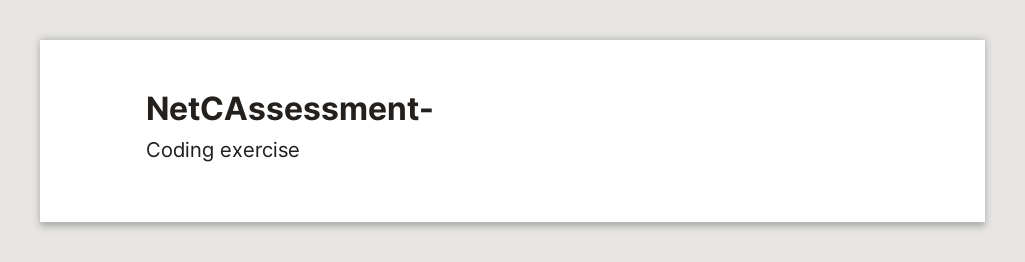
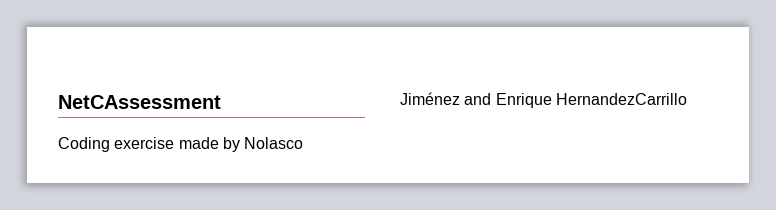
[146,96,434,121] NetCAssessment- -> [58,95,221,109] NetCAssessment
(300, 149) none -> [178,137,304,152] [400,92,687,108] made by Nolasco Jiménez and Enrique HernandezCarrillo

